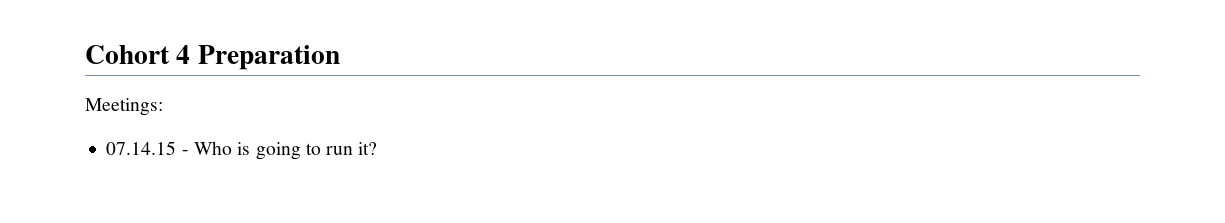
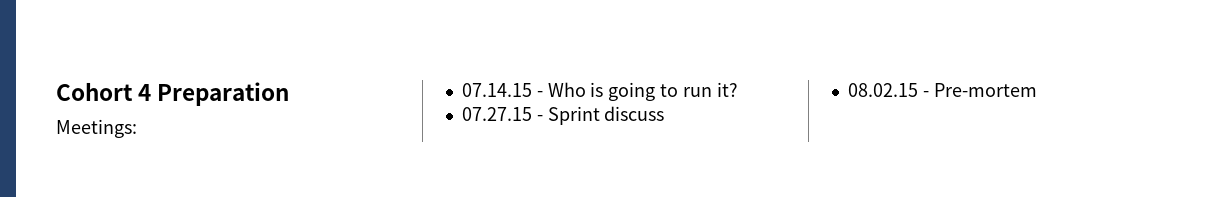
(378, 148) none -> [461,106,665,125] [847,83,1037,97] // 07.27.15 - Sprint discuss // 08.02.15 - Pre-mortem

